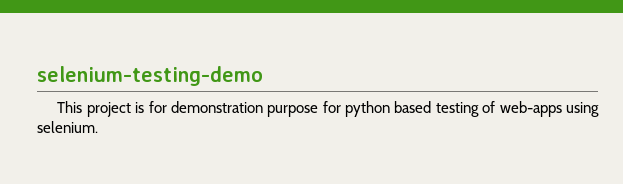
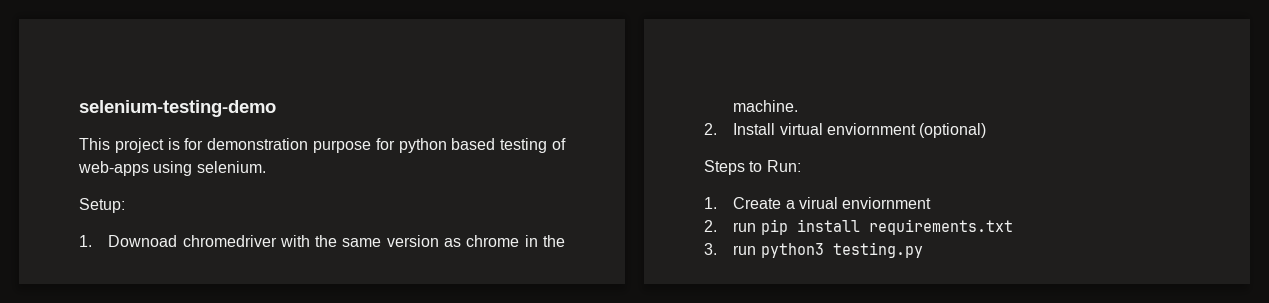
(98, 127) none -> [79,198,125,213] [79,235,566,247] [733,100,799,112] [704,123,987,138] [704,160,801,175] [704,197,932,209] [704,219,1013,235] [704,242,923,258] // Setup: // 1. Downoad chromedriver with the same version as chrome in the machine. // 2. Install virtual enviornment (optional) // Steps to Run: // 1. Create a virual enviornment // 2. run pip install requirements.txt // 3. run python3 testing.py

